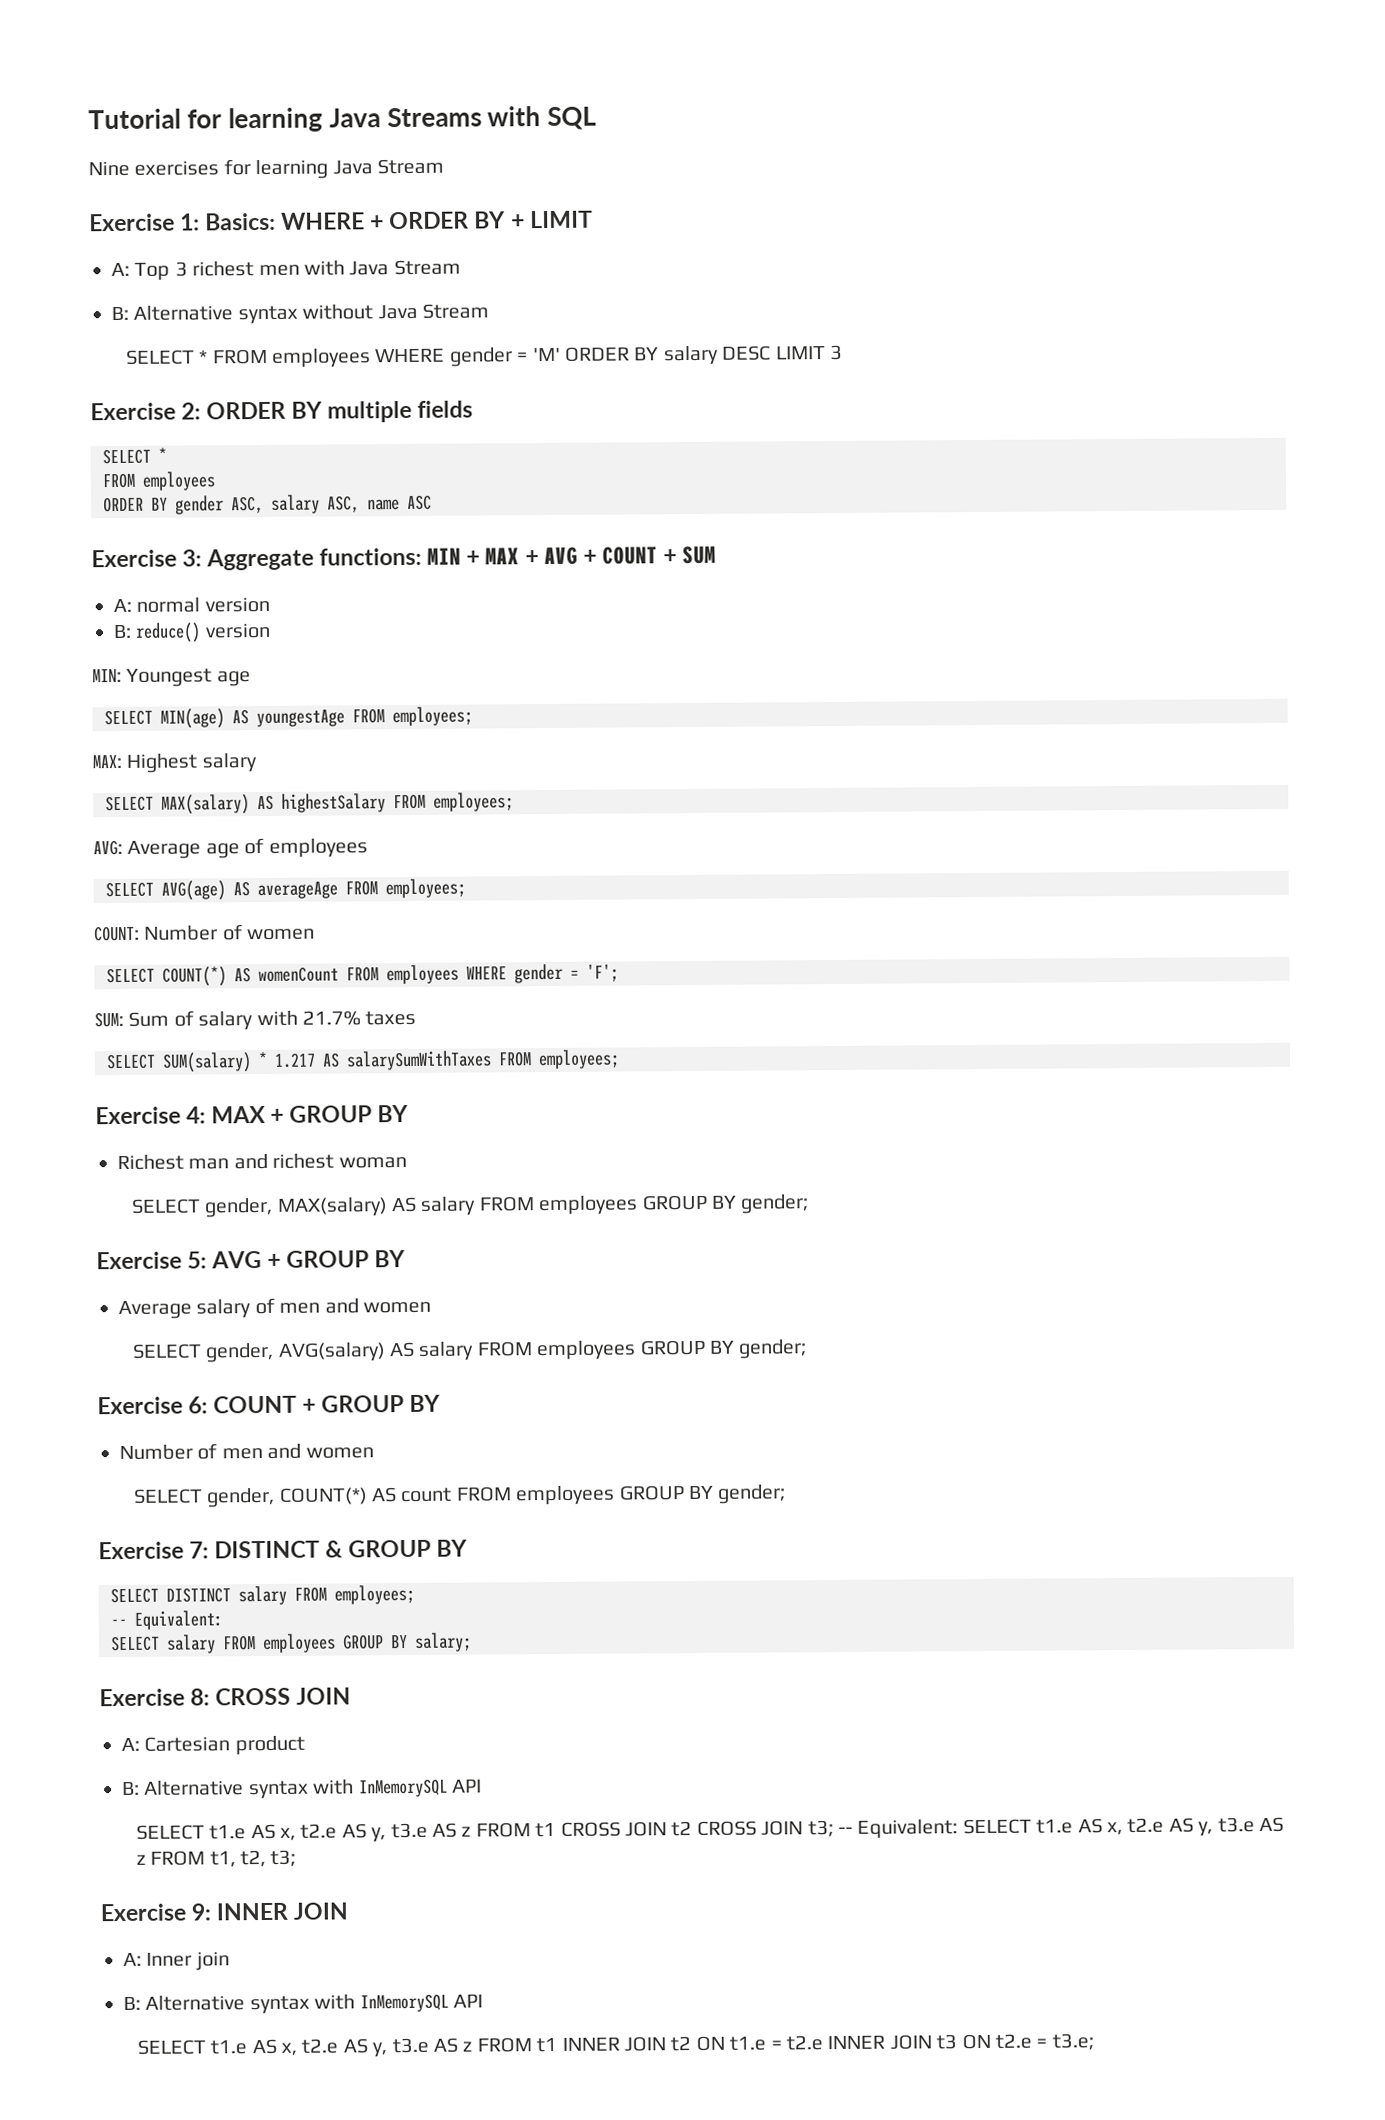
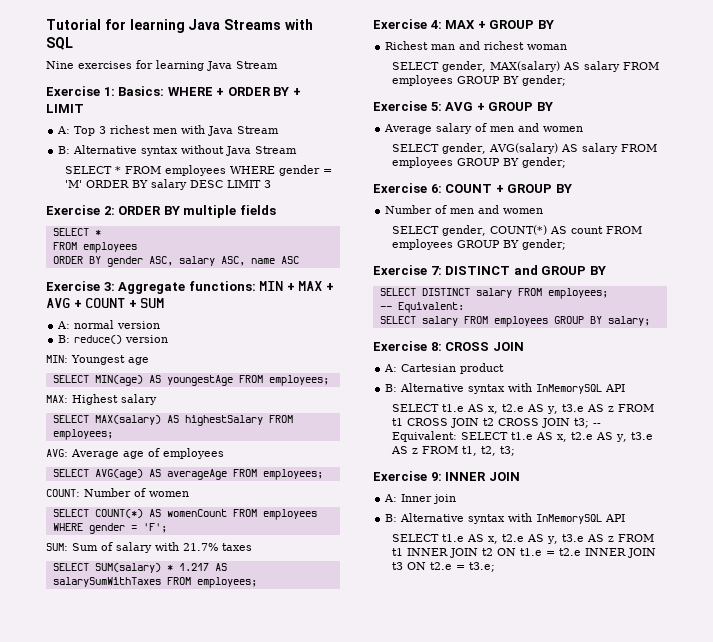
[325,1540,344,1558] & -> [513,265,538,275] and

